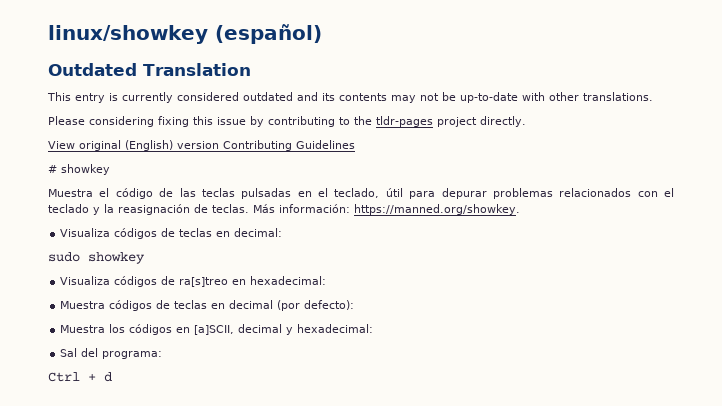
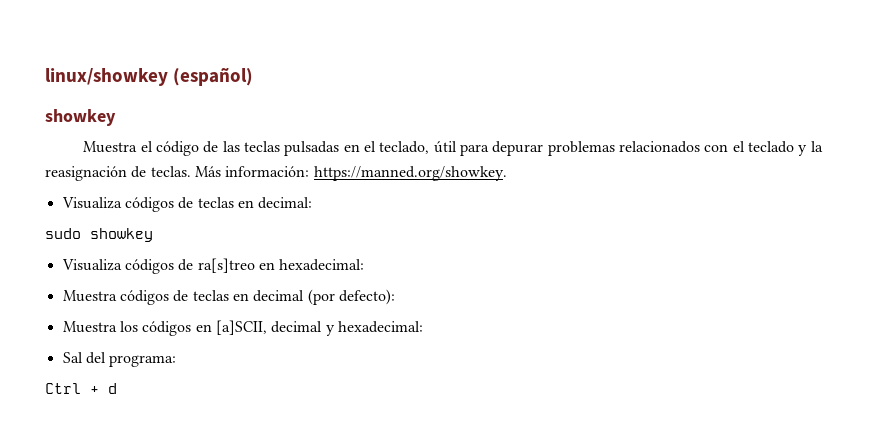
[48,63,251,76] [47,92,653,103] [48,116,526,127] [48,140,355,151] [48,165,57,173] Outdated Translation // This entry is currently considered outdated and its contents may not be up-to-date with other translations. // Please considering fixing this issue by contributing to the tldr-pages project directly. // View original (English) version Contributing Guidelines // # -> (254, 76) none

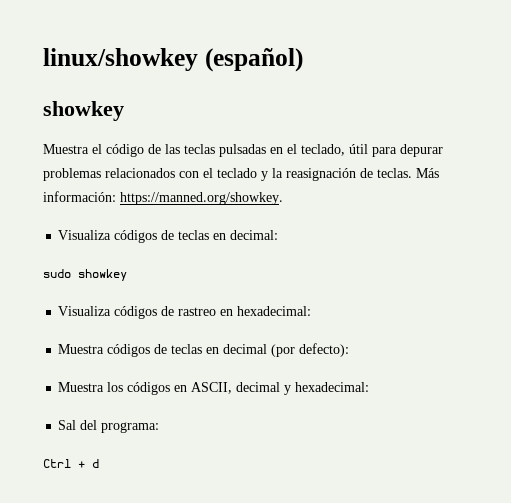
[197,258,255,273] ra[s]treo -> [178,307,217,316] rastreo
[215,320,267,335] [a]SCII, -> [191,382,233,394] ASCII,

